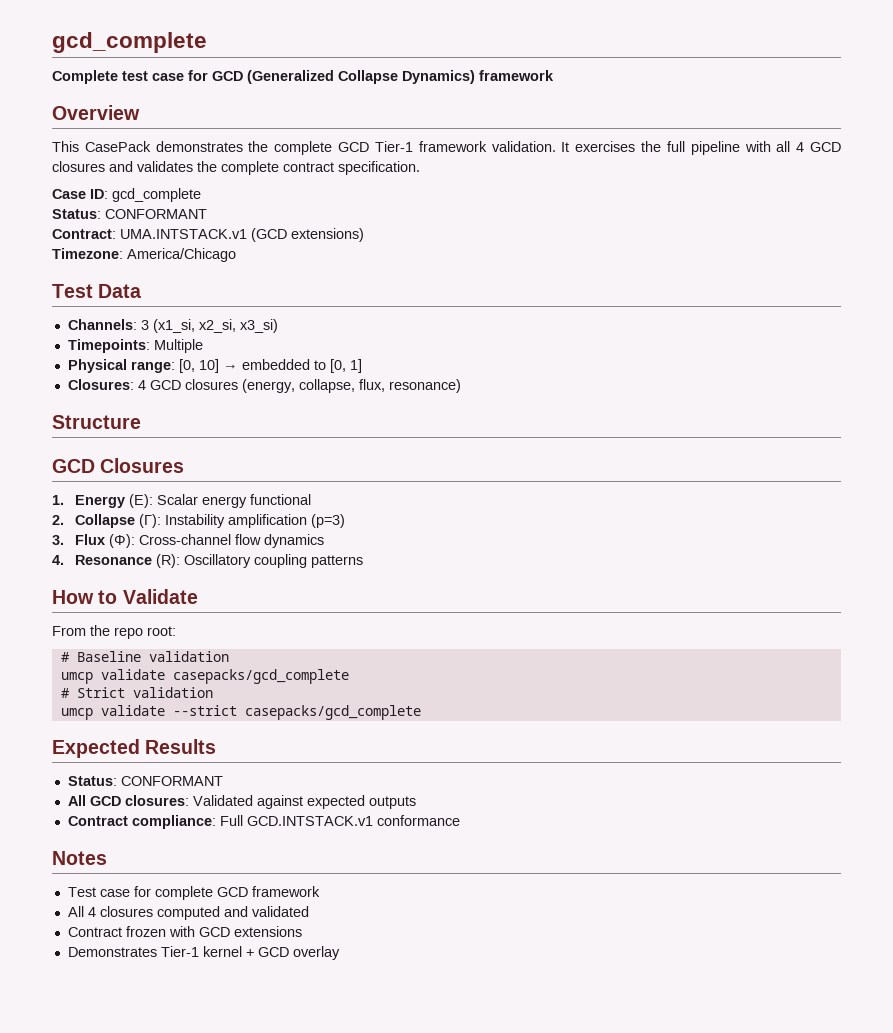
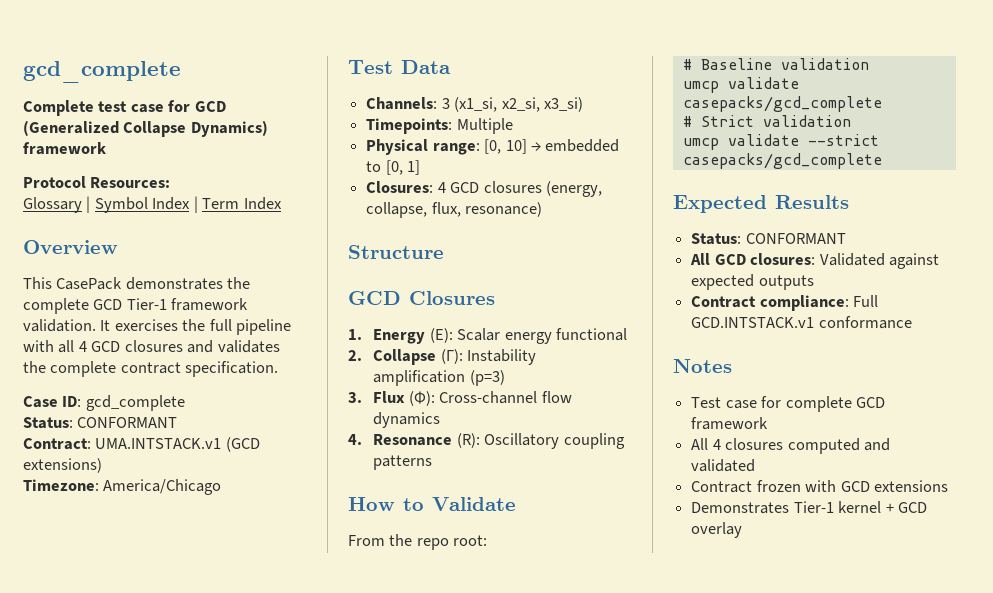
(554, 75) none -> [23,176,171,188] [23,196,282,213] // Protocol Resources: // Glossary | Symbol Index | Term Index

